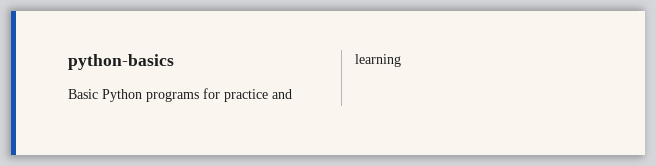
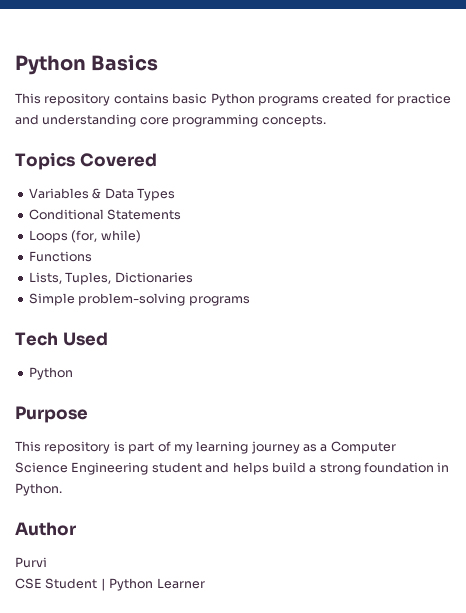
[68,54,174,70] [68,89,98,99] python-basics // Basic -> [15,55,159,75] [15,93,208,106] Python Basics // This repository contains basic
(199, 96) none -> [322,93,373,104] created
[355,54,401,67] learning -> [42,114,326,127] [15,152,157,170] [28,188,175,201] [28,209,182,220] [28,230,141,243] [28,251,92,262] [28,272,193,285] [28,293,250,306] [15,332,108,346] [28,367,73,380] [15,406,88,423] [15,441,396,454] [15,462,450,475] [15,483,62,496] [15,522,76,536] [15,557,47,568] [15,578,205,591] understanding core programming concepts. // Topics Covered // Variables & Data Types // Conditional Statements // Loops (for, while) // Functions // Lists, Tuples, Dictionaries // Simple problem-solving programs // Tech Used // Python // Purpose // This repository is part of my learning journey as a Computer Science Engineering student and helps build a strong foundation in Python. // Author // Purvi // CSE Student | Python Learner

